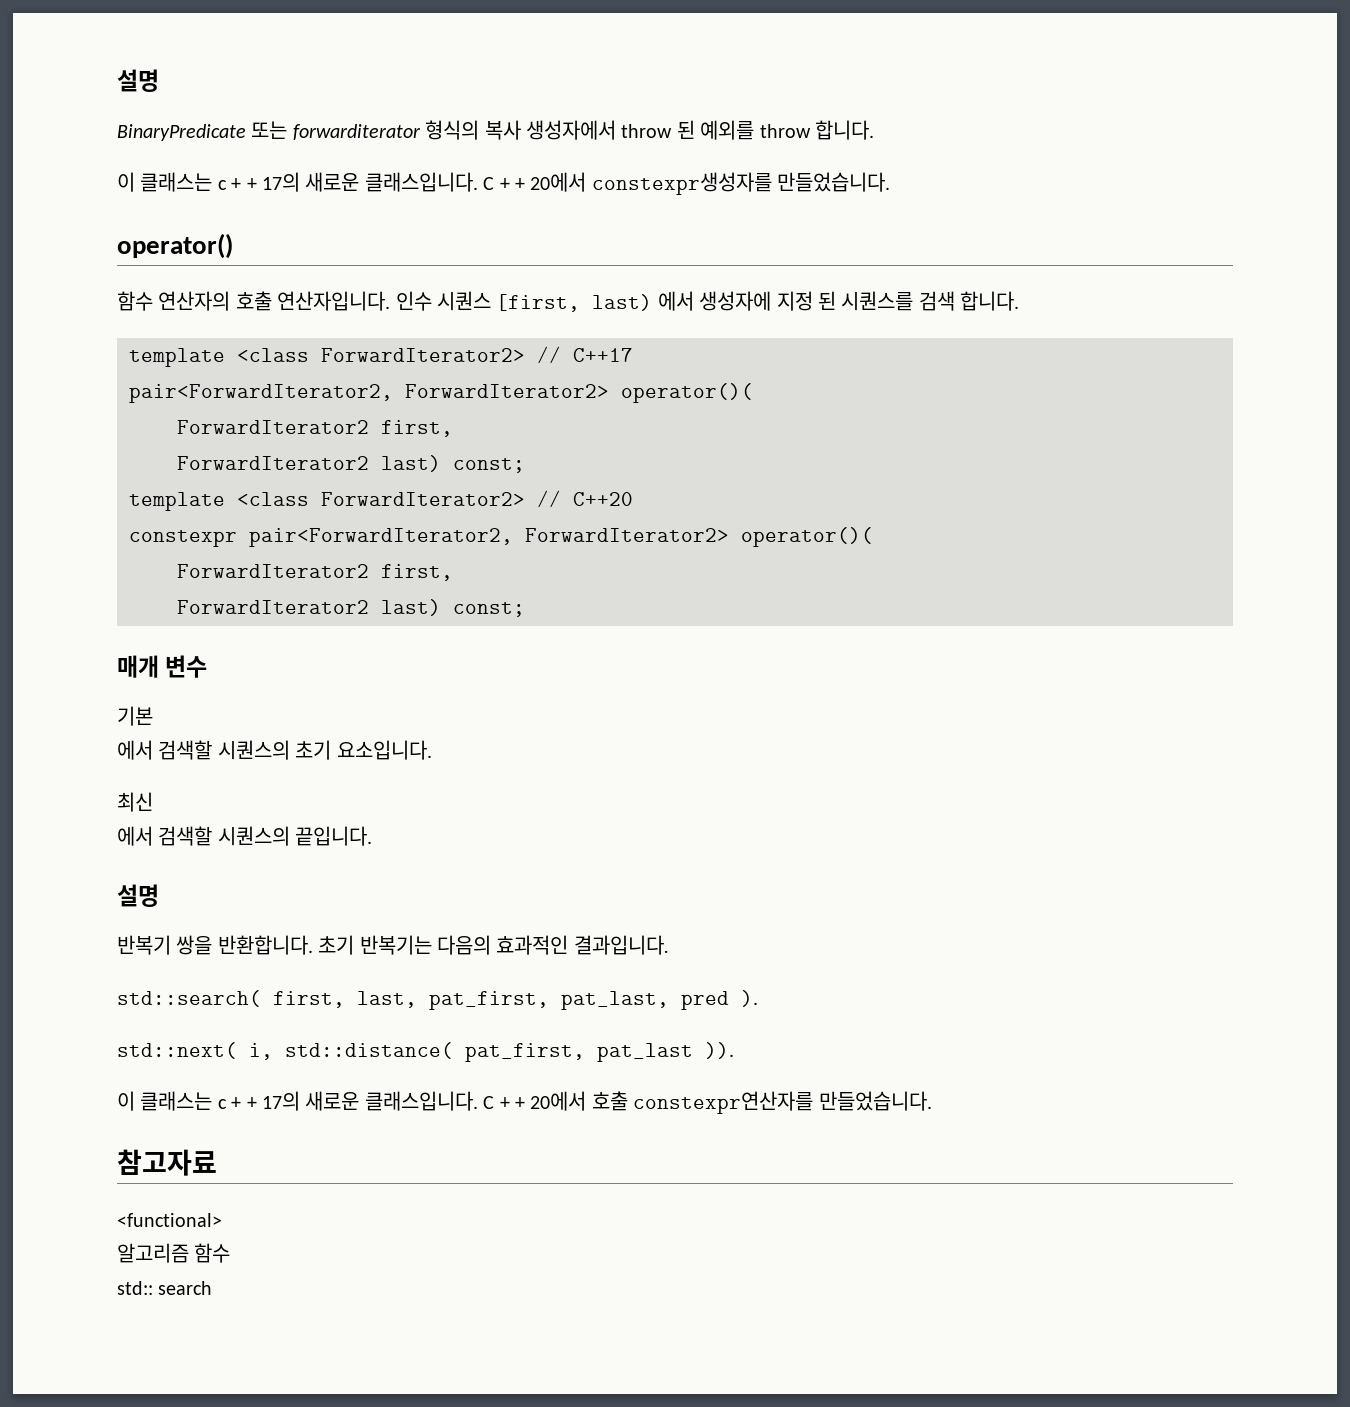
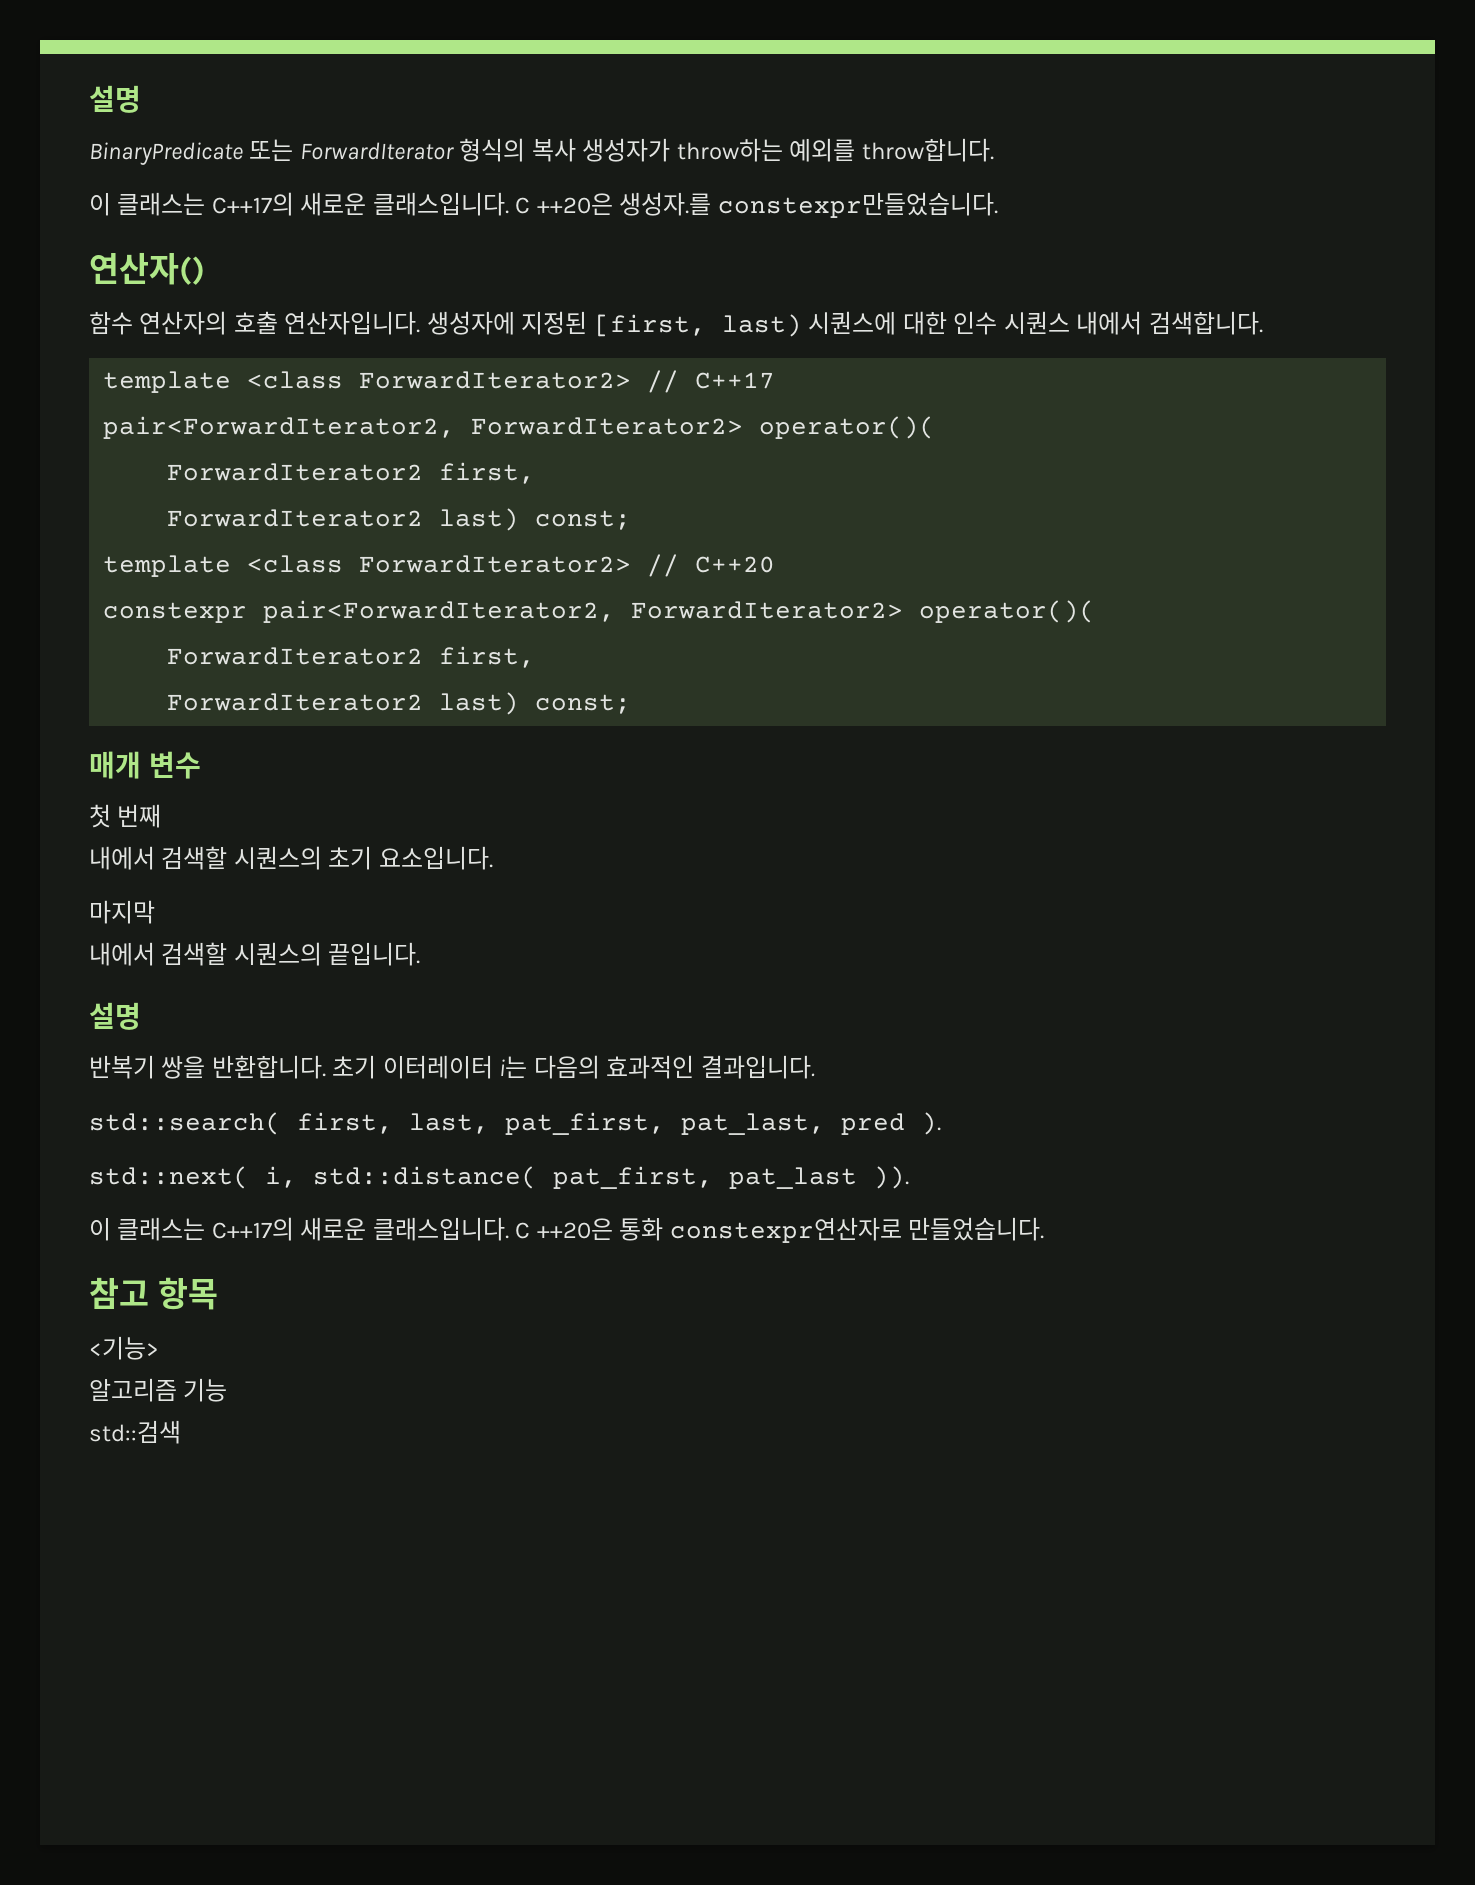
[292,124,421,140] forwarditerator -> [299,142,454,160] ForwardIterator
[526,120,874,140] [117,172,891,195] [117,233,233,259] [117,291,1020,312] 생성자에서 throw 된 예외를 throw 합니다. // 이 클래스는 c + + 17의 새로운 클래스입니다. C + + 20에서 constexpr생성자를 만들었습니다. // operator() // 함수 연산자의 호출 연산자입니다. 인수 시퀀스 [first, last) 에서 생성자에 지정 된 시퀀스를 검색 합니다. -> [582,138,994,162] [89,192,998,218] [89,252,205,285] [89,311,1263,337] 생성자가 throw하는 예외를 throw합니다. // 이 클래스는 C++17의 새로운 클래스입니다. C ++20은 생성자.를 constexpr만들었습니다. // 연산자() // 함수 연산자의 호출 연산자입니다. 생성자에 지정된 [first, last) 시퀀스에 대한 인수 시퀀스 내에서 검색합니다.
[117,706,153,726] [117,740,153,760] 기본 // 에서 -> [89,804,162,828] [89,846,155,870] 첫 번째 // 내에서
[117,792,153,812] [117,826,153,846] 최신 // 에서 -> [89,900,155,924] [89,942,155,966] 마지막 // 내에서
[359,935,432,955] 반복기는 -> [382,1055,528,1079] 이터레이터 i는
[217,1091,932,1114] [117,1149,217,1176] [117,1213,222,1227] [117,1243,231,1263] [117,1281,213,1295] c + + 17의 새로운 클래스입니다. C + + 20에서 호출 constexpr연산자를 만들었습니다. // 참고자료 // <functional> // 알고리즘 함수 // std:: search -> [211,1217,1045,1243] [89,1277,218,1310] [89,1336,159,1360] [89,1378,228,1402] [89,1420,181,1444] C++17의 새로운 클래스입니다. C ++20은 통화 constexpr연산자로 만들었습니다. // 참고 항목 // <기능> // 알고리즘 기능 // std::검색

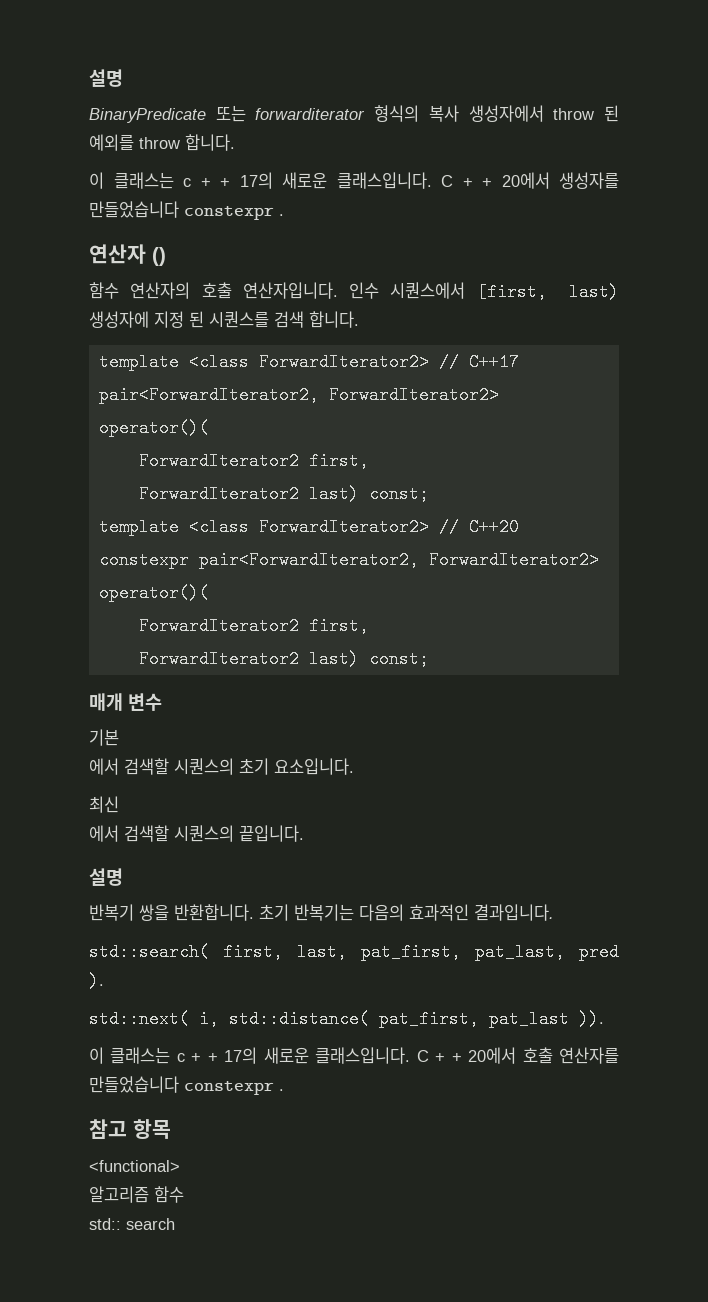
[299,142,454,160] ForwardIterator -> [255,108,366,120] forwarditerator
[582,138,994,162] [89,192,998,218] [89,252,205,285] [89,311,1263,337] 생성자가 throw하는 예외를 throw합니다. // 이 클래스는 C++17의 새로운 클래스입니다. C ++20은 생성자.를 constexpr만들었습니다. // 연산자() // 함수 연산자의 호출 연산자입니다. 생성자에 지정된 [first, last) 시퀀스에 대한 인수 시퀀스 내에서 검색합니다. -> [468,105,619,122] [89,134,235,151] [89,172,619,189] [89,201,284,220] [89,244,166,266] [89,282,619,301] [89,311,359,328] 생성자에서 throw 된 예외를 throw 합니다. // 이 클래스는 c + + 17의 새로운 클래스입니다. C + + 20에서 생성자를 만들었습니다 constexpr . // 연산자 () // 함수 연산자의 호출 연산자입니다. 인수 시퀀스에서 [first, last) 생성자에 지정 된 시퀀스를 검색 합니다.
[89,804,162,828] [89,846,155,870] 첫 번째 // 내에서 -> [89,729,119,746] [89,758,119,775] 기본 // 에서
[89,900,155,924] [89,942,155,966] 마지막 // 내에서 -> [89,796,119,813] [89,825,119,842] 최신 // 에서
[382,1055,528,1079] 이터레이터 i는 -> [294,904,354,921] 반복기는
[211,1217,1045,1243] C++17의 새로운 클래스입니다. C ++20은 통화 constexpr연산자로 만들었습니다. -> [176,1047,619,1064] [89,1076,284,1095] c + + 17의 새로운 클래스입니다. C + + 20에서 호출 연산자를 만들었습니다 constexpr .
[89,1336,159,1360] <기능> -> [89,1160,180,1172] <functional>
[183,1378,228,1402] [89,1420,181,1444] 기능 // std::검색 -> [154,1186,184,1203] [89,1218,175,1230] 함수 // std:: search

